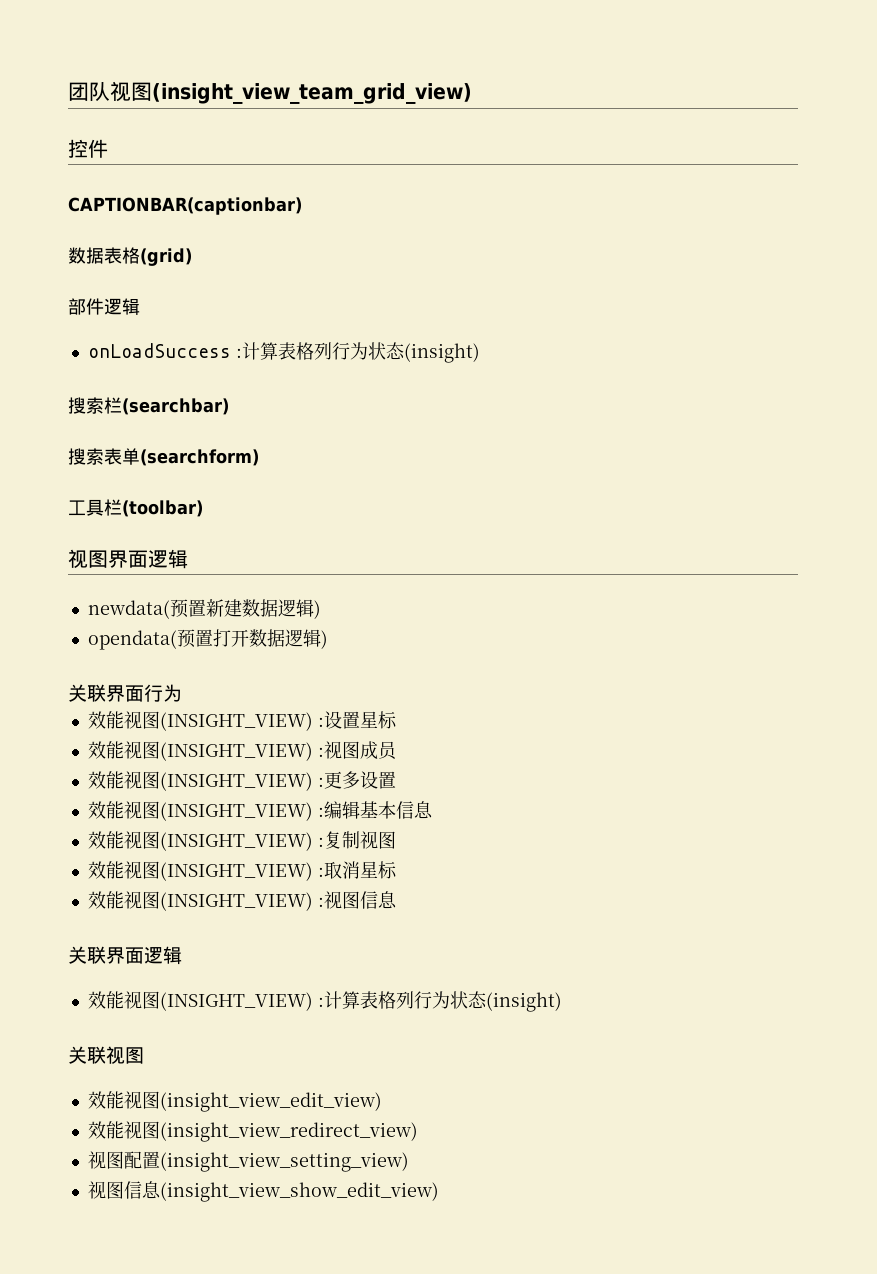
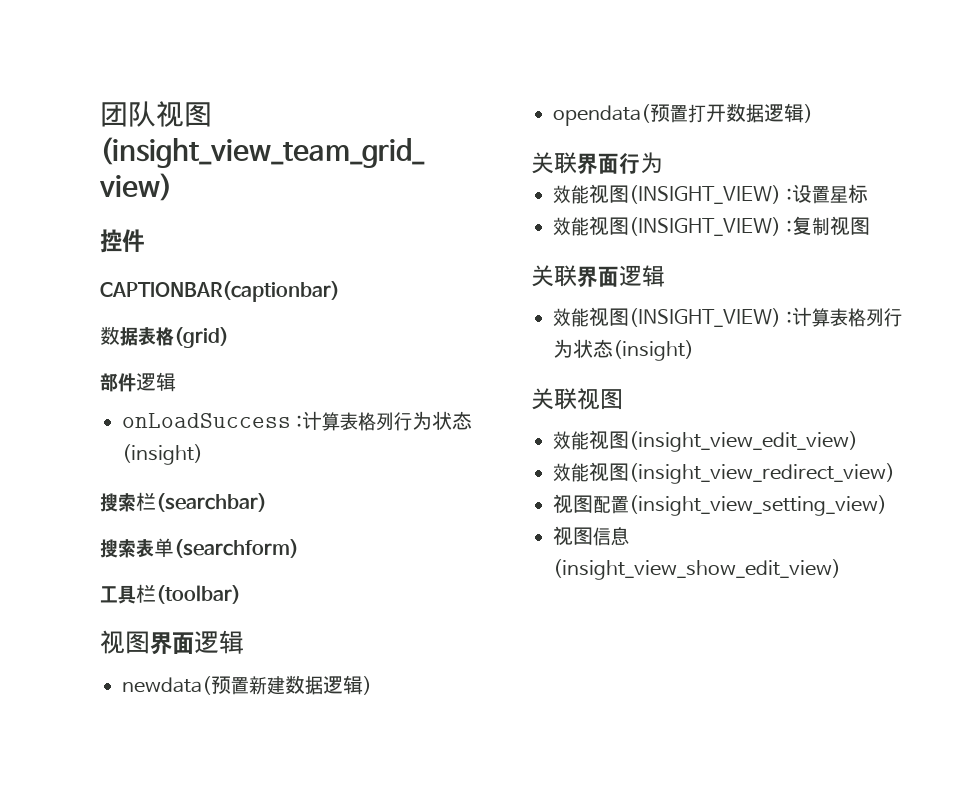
[87,741,398,761] [87,771,396,791] [87,801,433,821] // 效能视图(INSIGHT_VIEW) :视图成员 // 效能视图(INSIGHT_VIEW) :更多设置 // 效能视图(INSIGHT_VIEW) :编辑基本信息 -> (869, 193) none
[87,861,397,881] [87,891,397,911] // 效能视图(INSIGHT_VIEW) :取消星标 // 效能视图(INSIGHT_VIEW) :视图信息 -> (871, 226) none

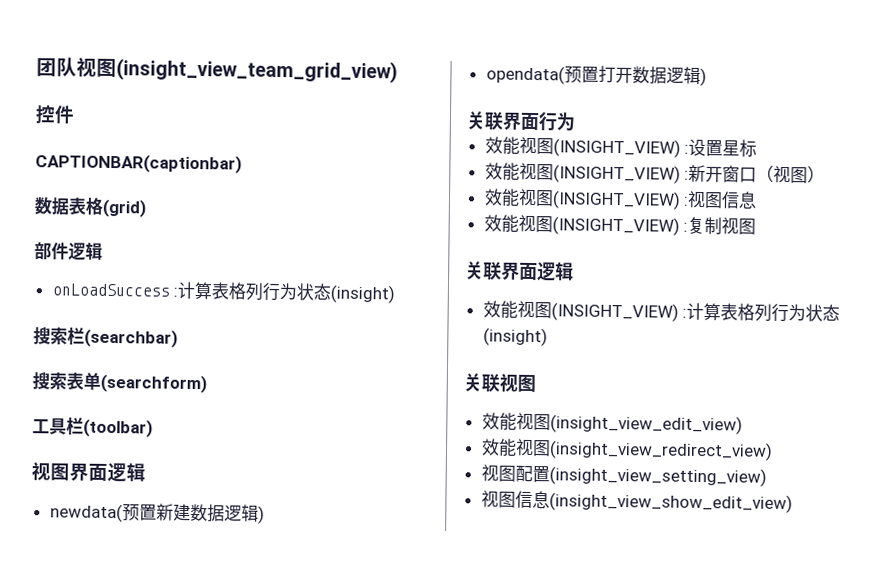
(869, 193) none -> [484,162,826,184] [483,188,758,210] // 效能视图(INSIGHT_VIEW) :新开窗口（视图） // 效能视图(INSIGHT_VIEW) :视图信息

